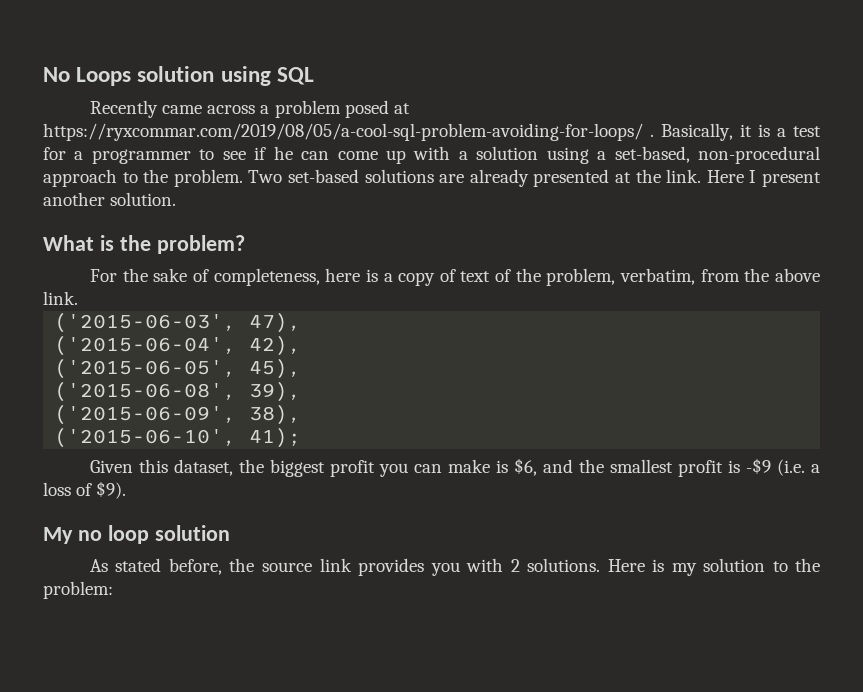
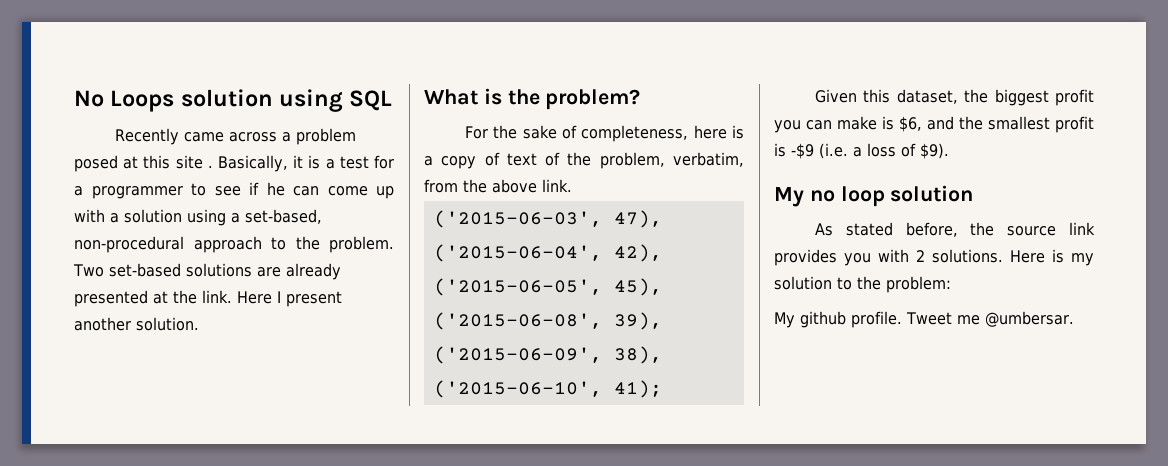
[43,123,643,141] https://ryxcommar.com/2019/08/05/a-cool-sql-problem-avoiding-for-loops/ -> [143,155,203,169] this site
(113, 590) none -> [774,311,1074,328] // My github profile. Tweet me @umbersar.

